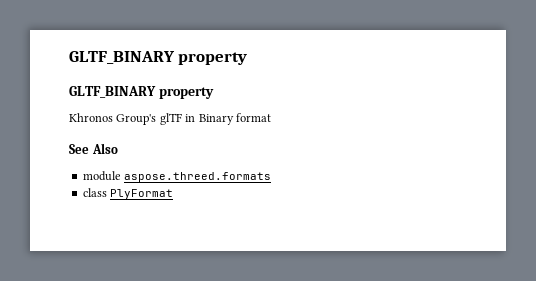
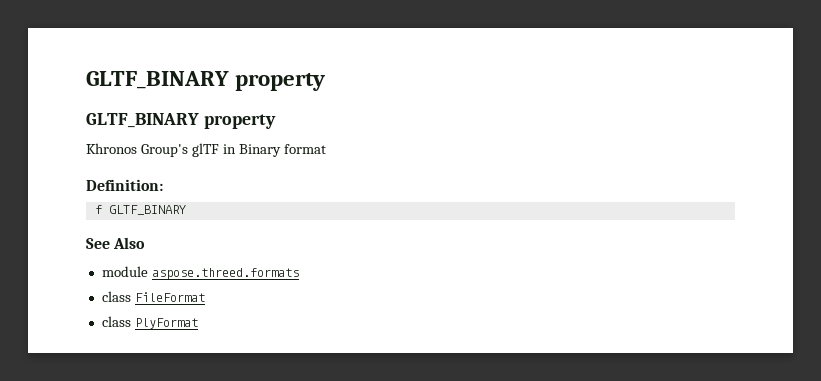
(271, 117) none -> [86,179,163,191] [94,205,186,215] // Definition: // f GLTF_BINARY
(272, 177) none -> [101,291,205,302] // class FileFormat

